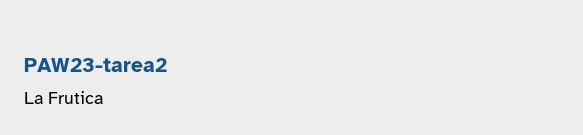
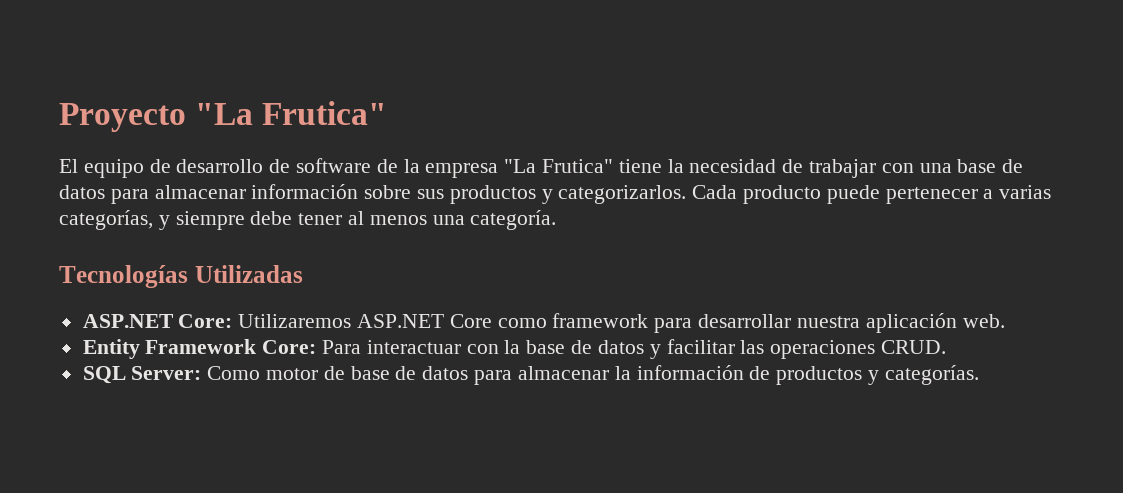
[24,58,167,72] [24,91,103,104] PAW23-tarea2 // La Frutica -> [59,101,388,132] [59,158,1024,178] [59,184,1052,204] [59,210,557,230] [59,265,303,288] [82,313,1005,333] [82,339,946,359] [82,365,979,385] Proyecto "La Frutica" // El equipo de desarrollo de software de la empresa "La Frutica" tiene la necesidad de trabajar con una base de datos para almacenar información sobre sus productos y categorizarlos. Cada producto puede pertenecer a varias categorías, y siempre debe tener al menos una categoría. // Tecnologías Utilizadas // ASP.NET Core: Utilizaremos ASP.NET Core como framework para desarrollar nuestra aplicación web. // Entity Framework Core: Para interactuar con la base de datos y facilitar las operaciones CRUD. // SQL Server: Como motor de base de datos para almacenar la información de productos y categorías.

